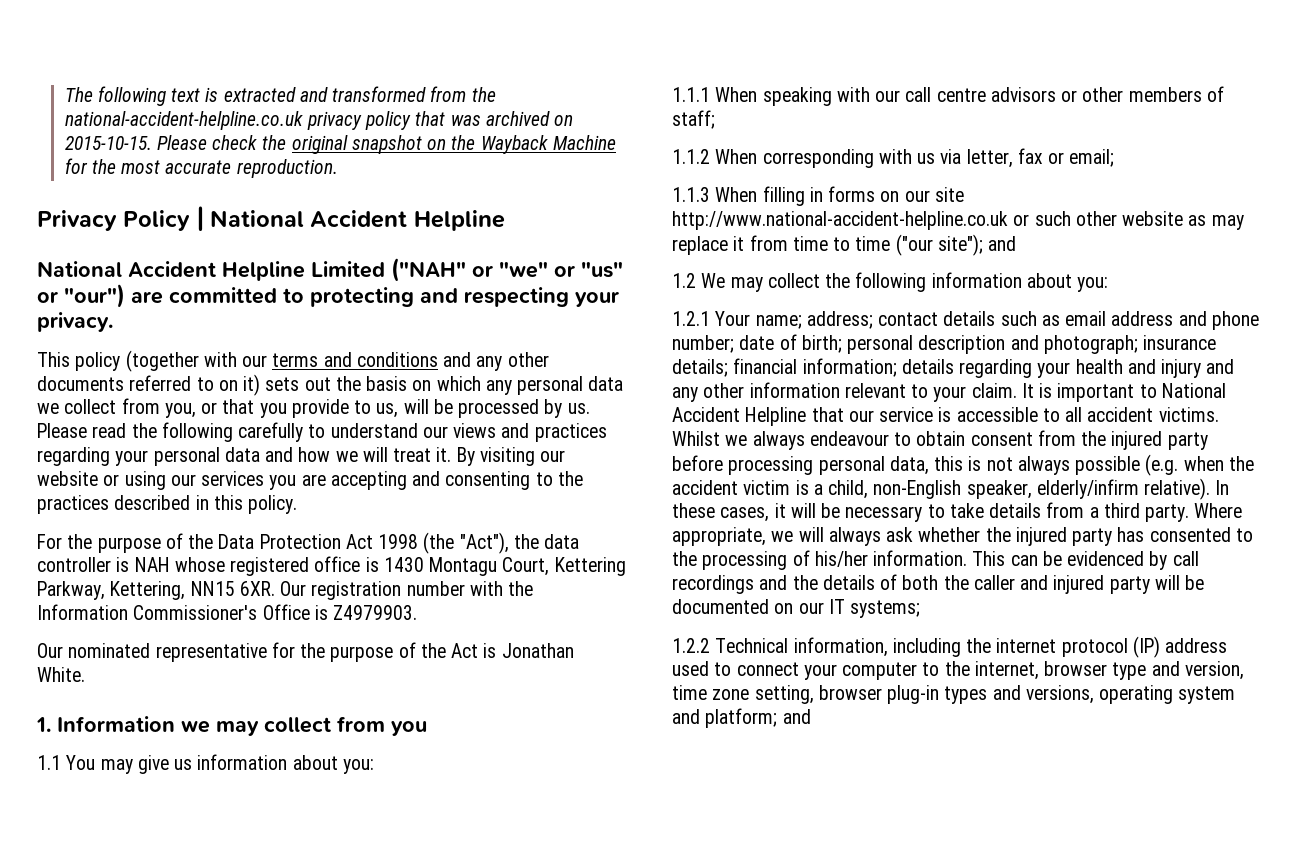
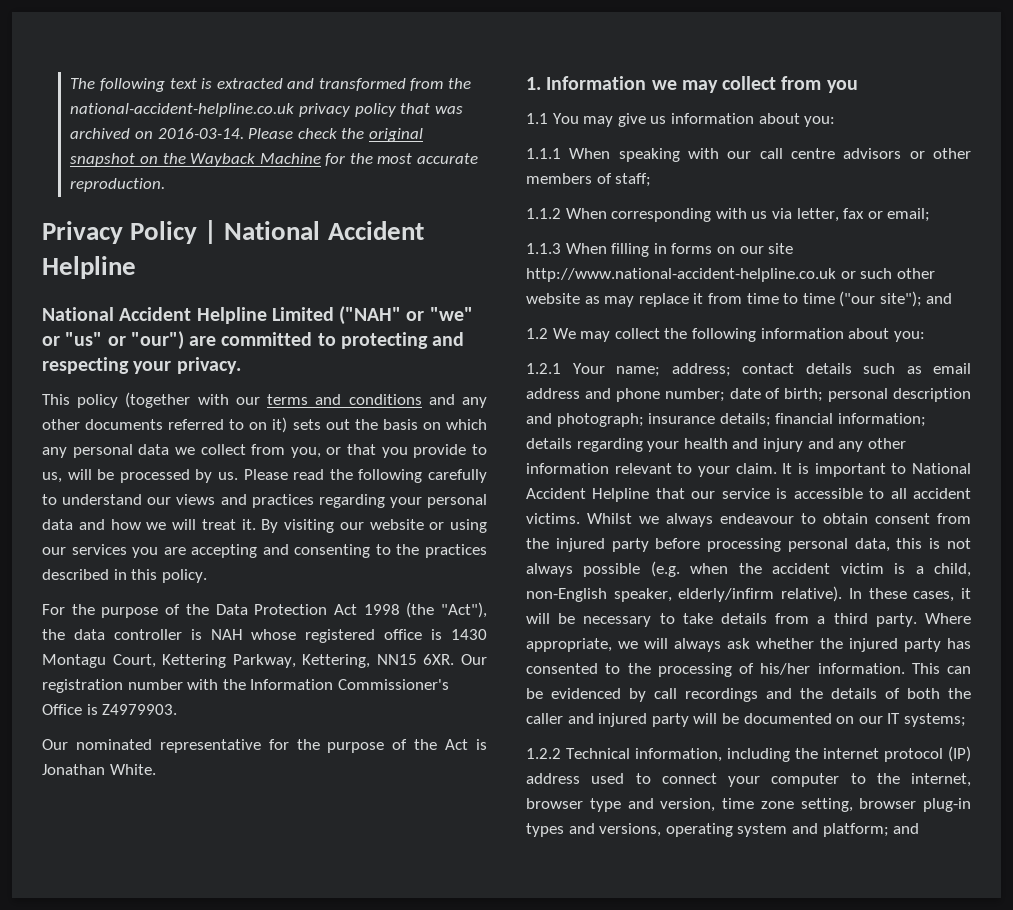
[64,136,152,150] 2015-10-15. -> [157,128,244,139] 2016-03-14.

